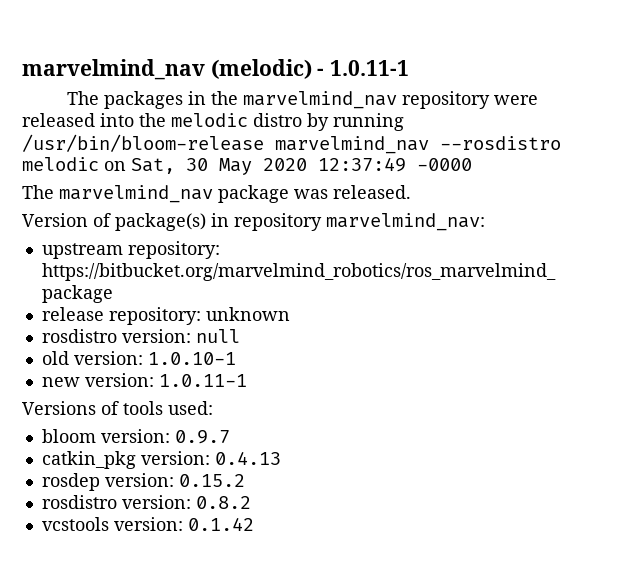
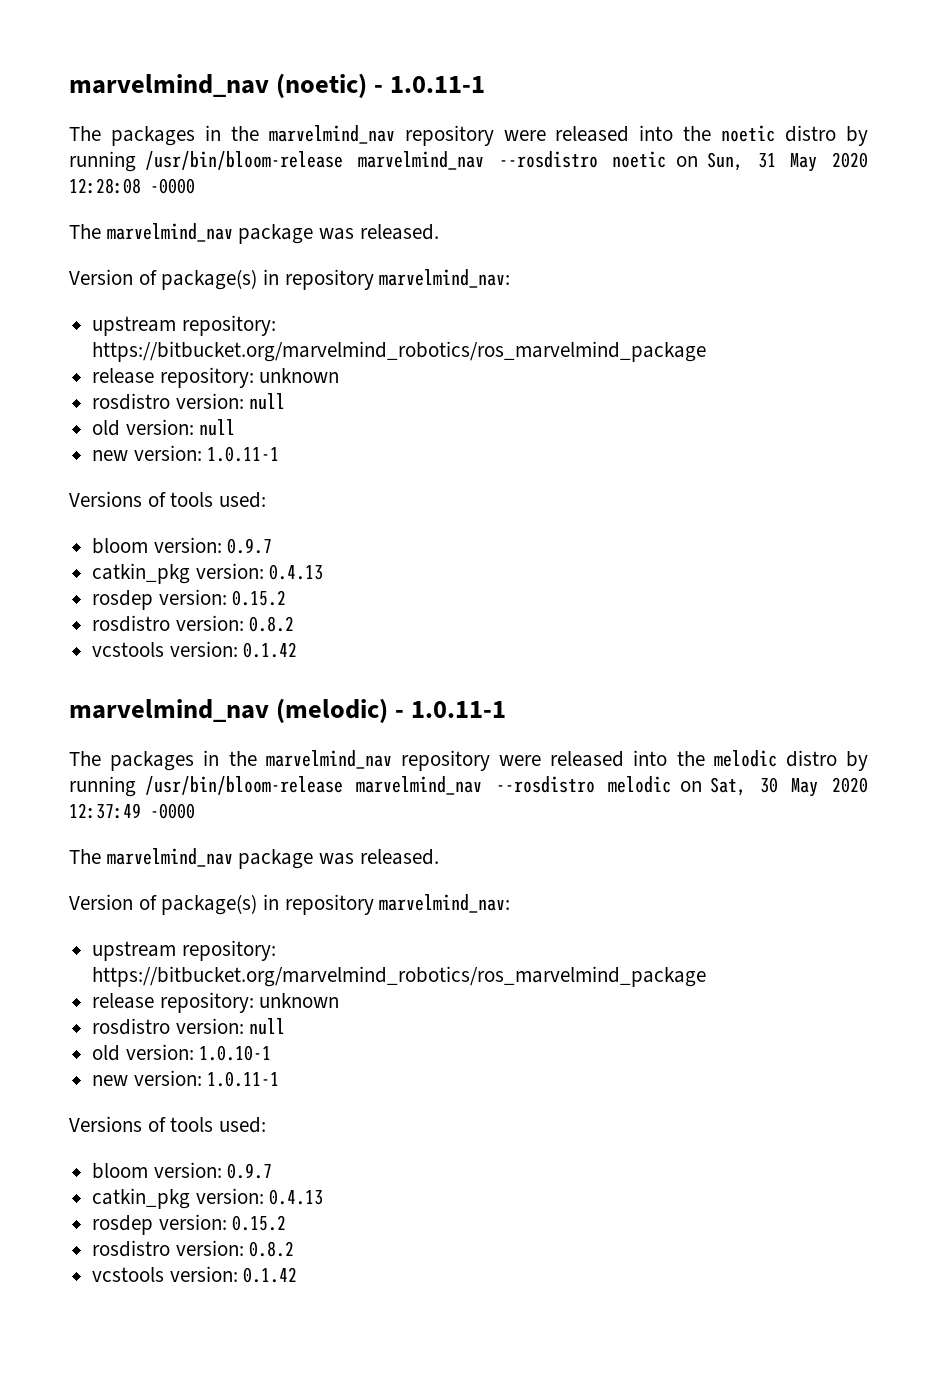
[22,59,205,80] marvelmind_nav -> [69,73,486,98] [69,125,868,146] [69,151,868,172] [69,178,195,194] [69,223,439,244] [69,269,511,290] [92,315,276,336] [92,341,707,362] [92,367,340,388] [92,393,286,410] [92,419,236,436] [92,445,280,462] [69,491,267,508] [92,537,273,554] [92,563,324,584] [92,589,287,610] [92,615,295,632] [92,641,298,658] [69,699,269,722] marvelmind_nav (noetic) - 1.0.11-1 // The packages in the marvelmind_nav repository were released into the noetic distro by running /usr/bin/bloom-release marvelmind_nav --rosdistro noetic on Sun, 31 May 2020 12:28:08 -0000 // The marvelmind_nav package was released. // Version of package(s) in repository marvelmind_nav: // upstream repository: https://bitbucket.org/marvelmind_robotics/ros_marvelmind_package // release repository: unknown // rosdistro version: null // old version: null // new version: 1.0.11-1 // Versions of tools used: // bloom version: 0.9.7 // catkin_pkg version: 0.4.13 // rosdep version: 0.15.2 // rosdistro version: 0.8.2 // vcstools version: 0.1.42 // marvelmind_nav

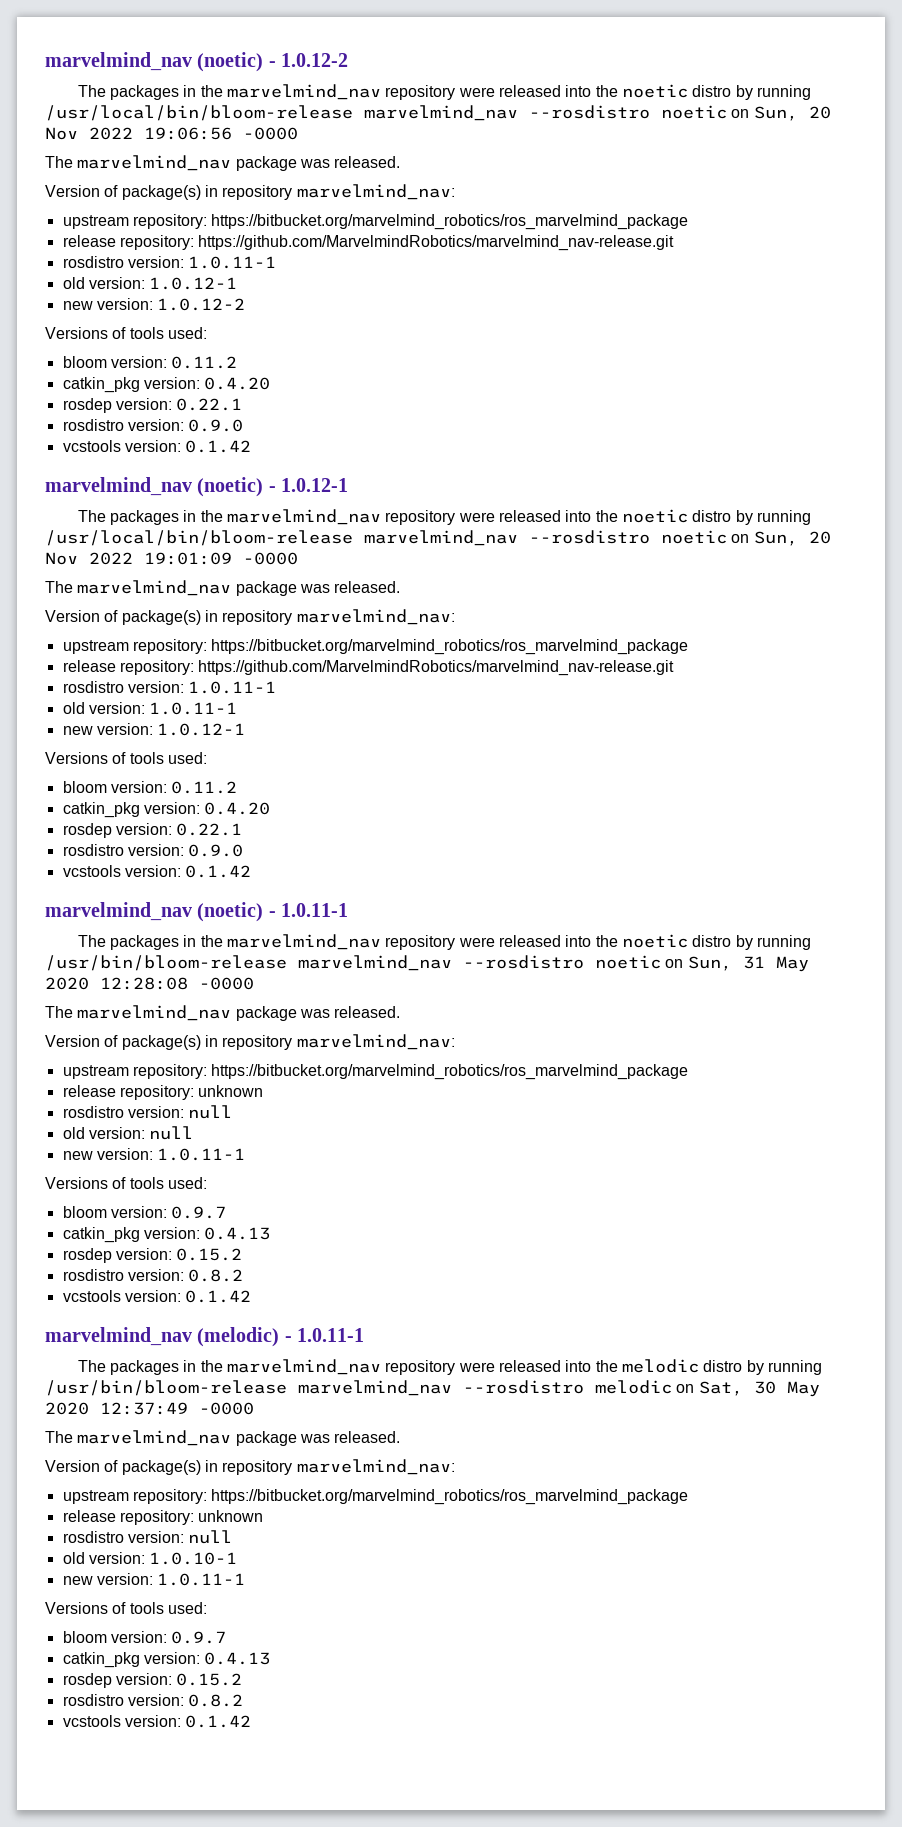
[69,73,384,98] marvelmind_nav (noetic) - -> [45,52,349,72] [77,84,811,100] [45,105,831,121] [45,127,298,140] [45,155,401,171] [45,184,455,200] [62,214,689,230] [62,235,675,251] [62,256,277,269] [62,277,238,290] [62,298,246,311] [45,327,207,339] [62,356,238,369] [62,377,271,393] [62,398,243,413] [62,419,244,432] [62,440,252,453] [45,477,349,497] [77,509,811,525] [45,530,831,546] [45,552,298,565] [45,580,401,596] [45,609,455,625] [62,639,689,655] [62,660,675,676] [62,681,277,694] [62,702,238,715] [62,723,246,736] [45,752,207,764] [62,781,238,794] [62,802,271,818] [62,823,243,838] [62,844,244,857] [62,865,252,878] [45,902,276,922] marvelmind_nav (noetic) - 1.0.12-2 // The packages in the marvelmind_nav repository were released into the noetic distro by running /usr/local/bin/bloom-release marvelmind_nav --rosdistro noetic on Sun, 20 Nov 2022 19:06:56 -0000 // The marvelmind_nav package was released. // Version of package(s) in repository marvelmind_nav: // upstream repository: https://bitbucket.org/marvelmind_robotics/ros_marvelmind_package // release repository: https://github.com/MarvelmindRobotics/marvelmind_nav-release.git // rosdistro version: 1.0.11-1 // old version: 1.0.12-1 // new version: 1.0.12-2 // Versions of tools used: // bloom version: 0.11.2 // catkin_pkg version: 0.4.20 // rosdep version: 0.22.1 // rosdistro version: 0.9.0 // vcstools version: 0.1.42 // marvelmind_nav (noetic) - 1.0.12-1 // The packages in the marvelmind_nav repository were released into the noetic distro by running /usr/local/bin/bloom-release marvelmind_nav --rosdistro noetic on Sun, 20 Nov 2022 19:01:09 -0000 // The marvelmind_nav package was released. // Version of package(s) in repository marvelmind_nav: // upstream repository: https://bitbucket.org/marvelmind_robotics/ros_marvelmind_package // release repository: https://github.com/MarvelmindRobotics/marvelmind_nav-release.git // rosdistro version: 1.0.11-1 // old version: 1.0.11-1 // new version: 1.0.12-1 // Versions of tools used: // bloom version: 0.11.2 // catkin_pkg version: 0.4.20 // rosdep version: 0.22.1 // rosdistro version: 0.9.0 // vcstools version: 0.1.42 // marvelmind_nav (noetic) -

